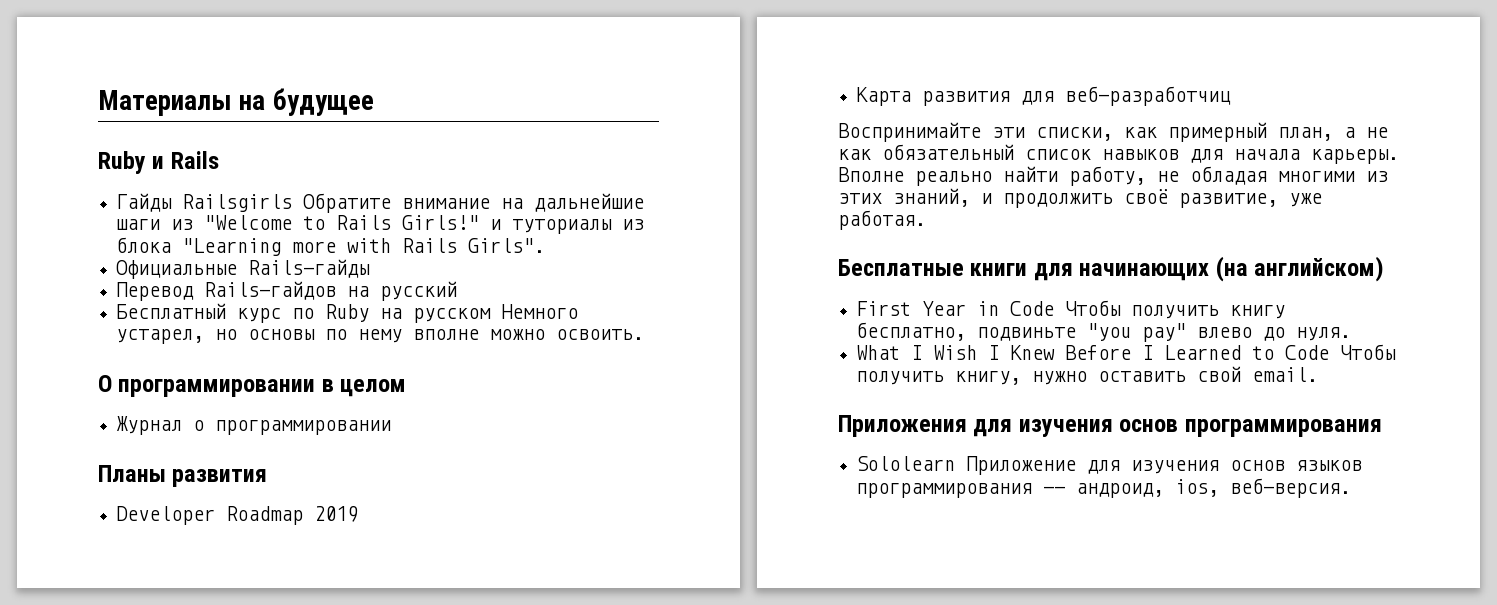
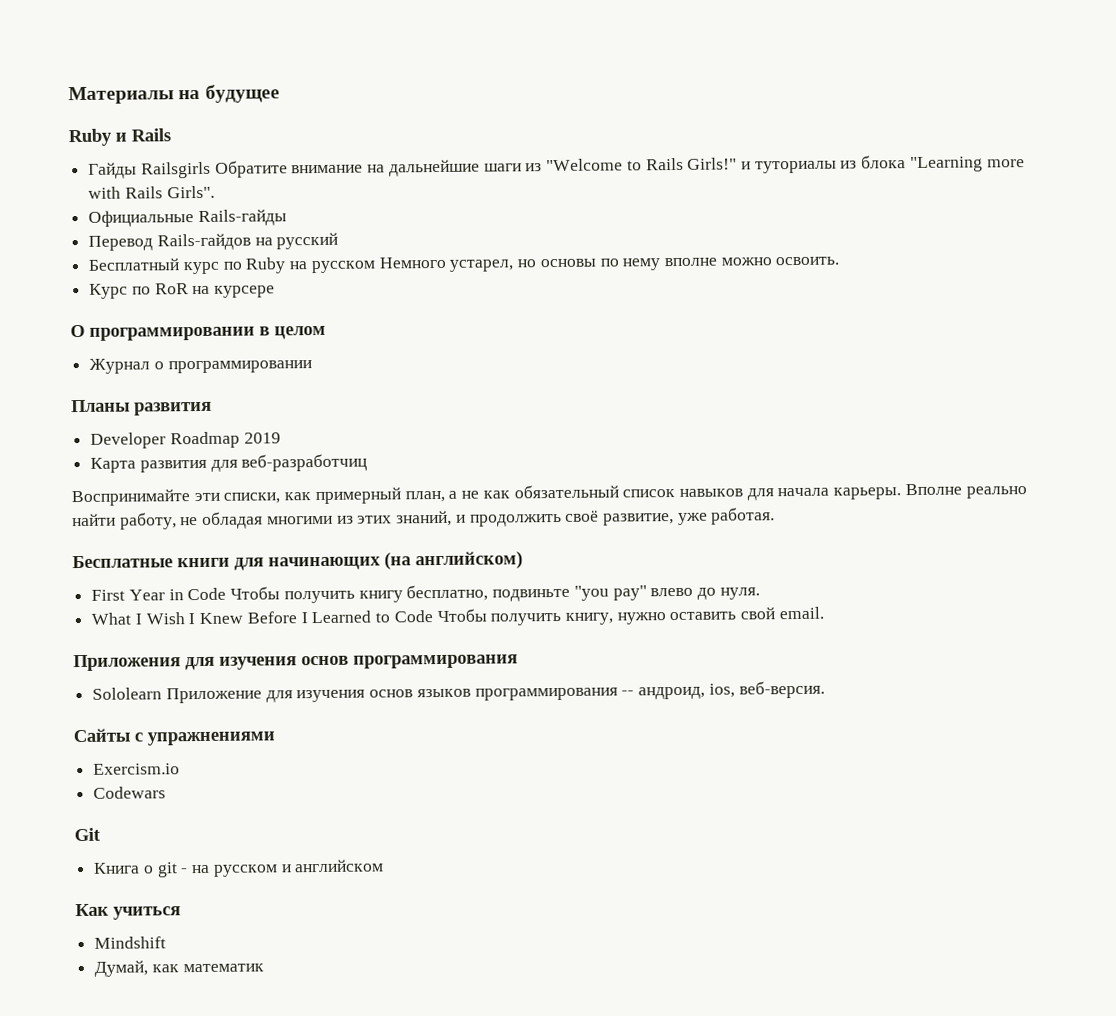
(645, 334) none -> [89,283,276,299] // Курс по RoR на курсере
(1352, 488) none -> [73,728,275,746] [93,763,181,775] [93,786,167,799] [74,827,101,842] [93,859,385,878] [75,903,181,920] [94,936,167,949] [94,960,264,977] // Сайты с упражнениями // Exercism.io // Codewars // Git // Книга о git - на русском и английском // Как учиться // Mindshift // Думай, как математик

